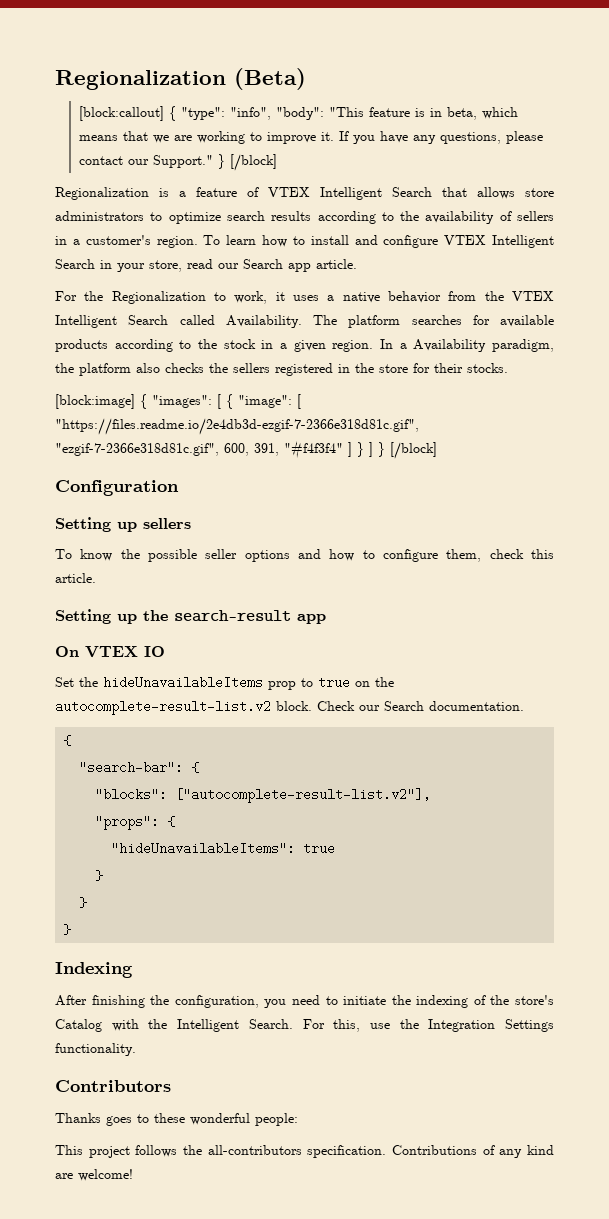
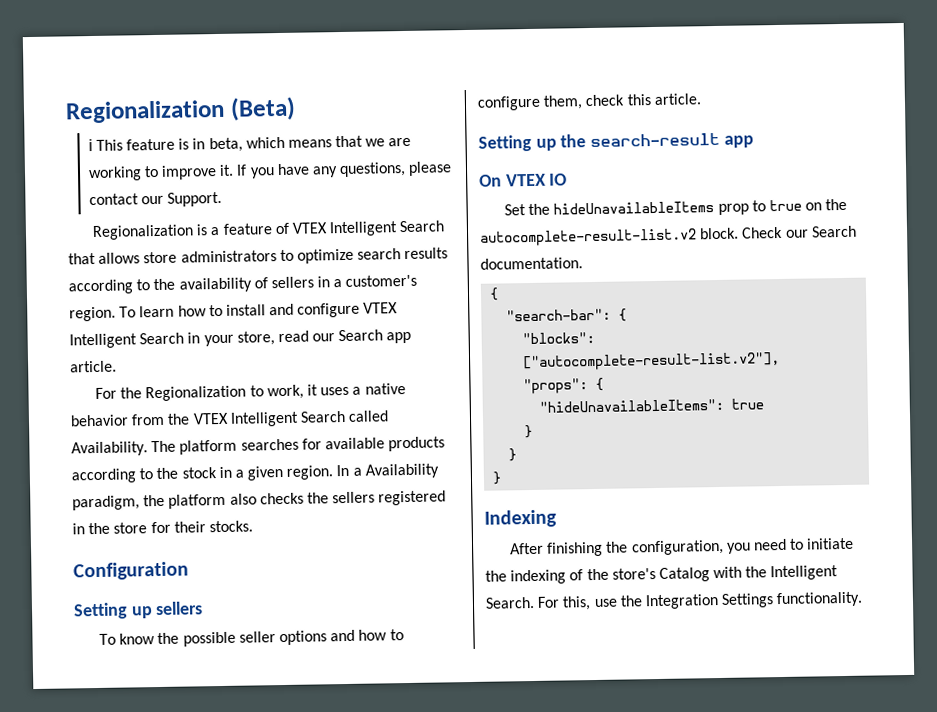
[78,106,364,121] [block:callout] { "type": "info", "body": "This -> [87,139,123,152] ℹ This
[152,154,277,171] Support." } [/block] -> [166,191,222,207] Support.
[55,394,301,409] [55,418,419,435] [55,441,437,459] // [block:image] { "images": [ { "image": [ "https://files.readme.io/2e4db3d-ezgif-7-2366e318d81c.gif", "ezgif-7-2366e318d81c.gif", 600, 391, "#f4f3f4" ] } ] } [/block] -> (253, 526) none
[55,1080,171,1092] [55,1113,298,1126] [55,1145,554,1158] [55,1169,133,1181] // Contributors // Thanks goes to these wonderful people: // This project follows the all-contributors specification. Contributions of any kind are welcome! -> (864, 599) none

